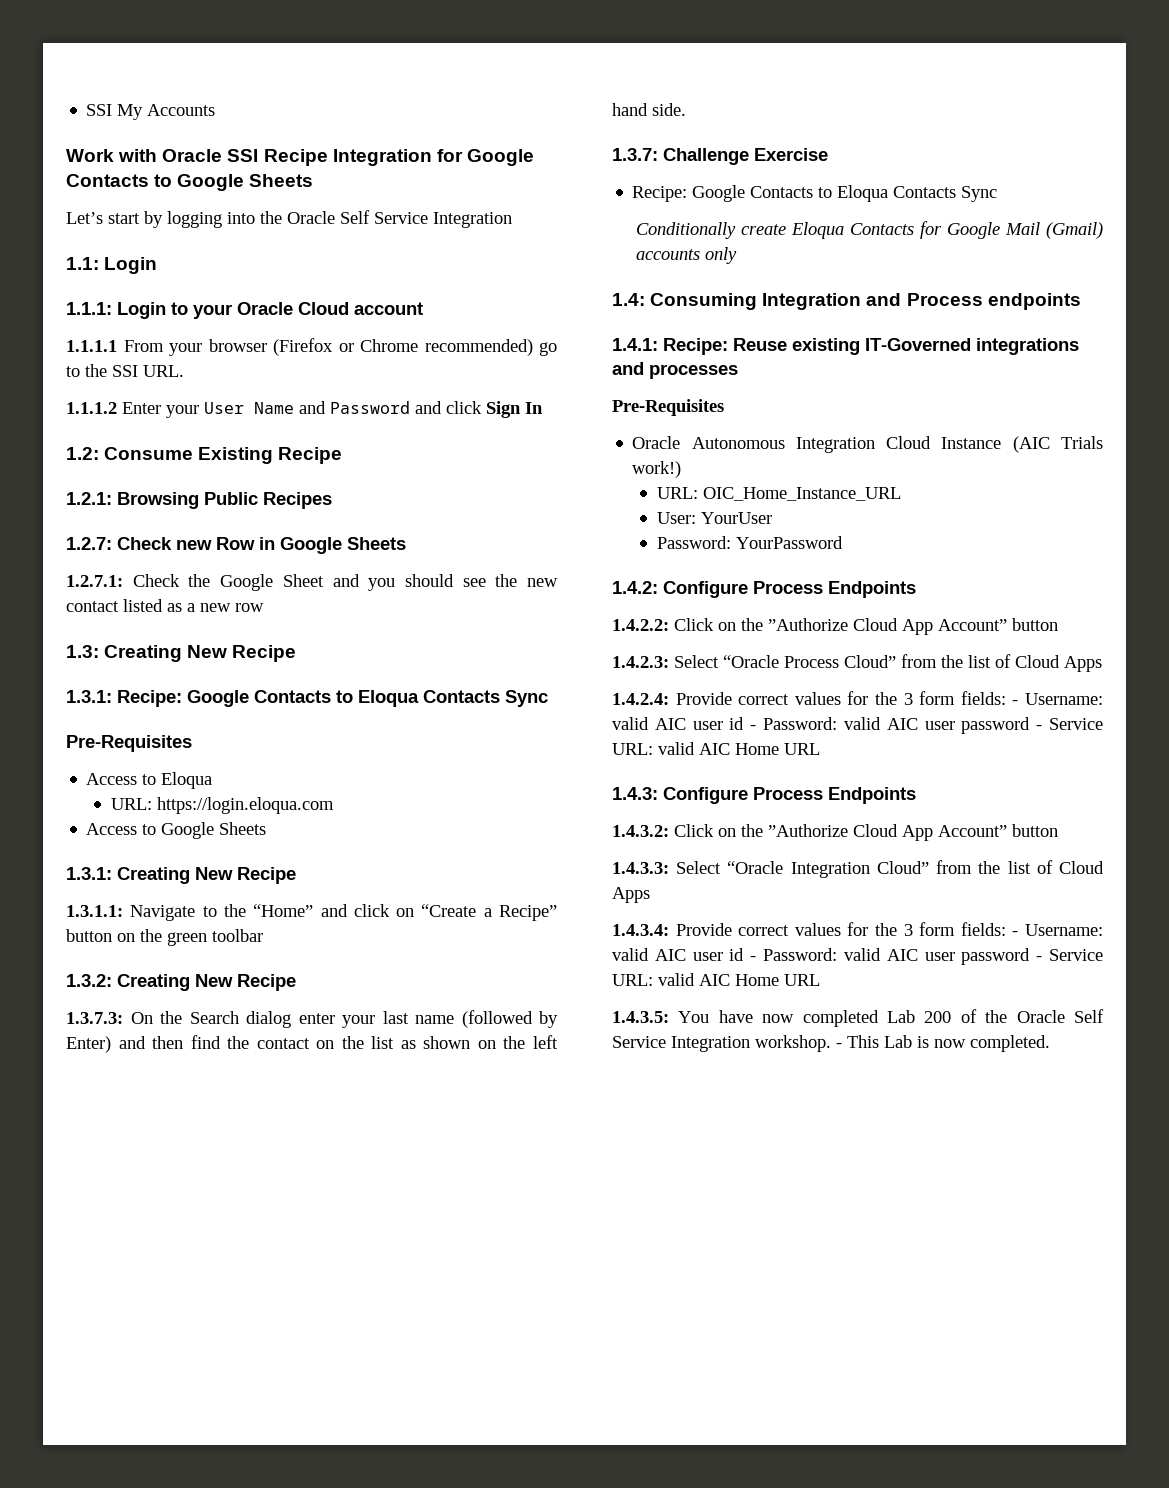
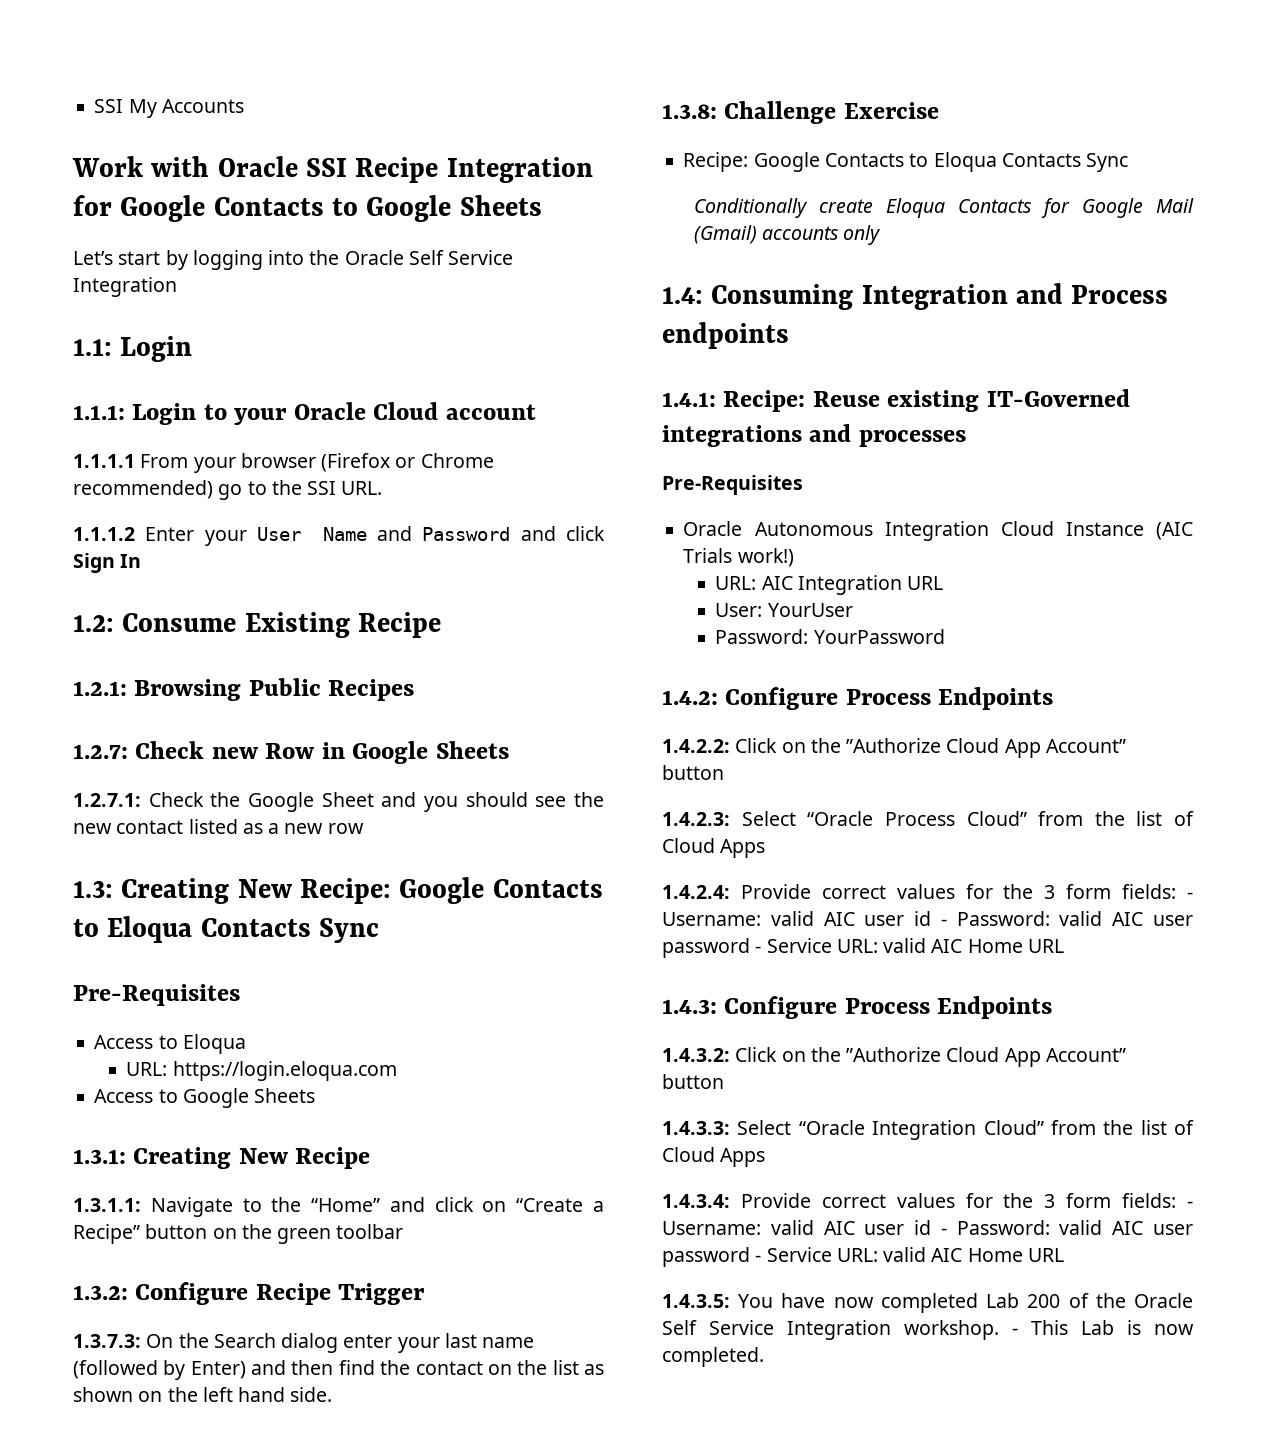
[232,645,297,662] [66,690,112,703] Recipe // 1.3.1: -> (292, 888) none
[117,974,296,991] Creating New Recipe -> [135,1282,426,1305] Configure Recipe Trigger
[612,148,658,161] 1.3.7: -> [662,104,717,119] 1.3.8:
[702,487,901,501] OIC_Home_Instance_URL -> [761,575,944,595] AIC Integration URL

